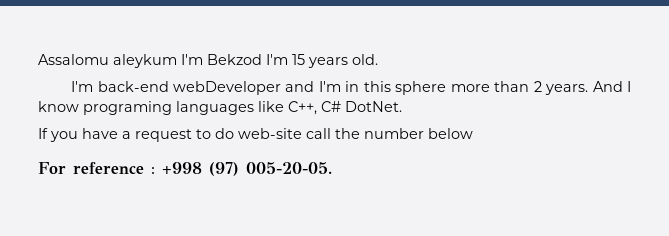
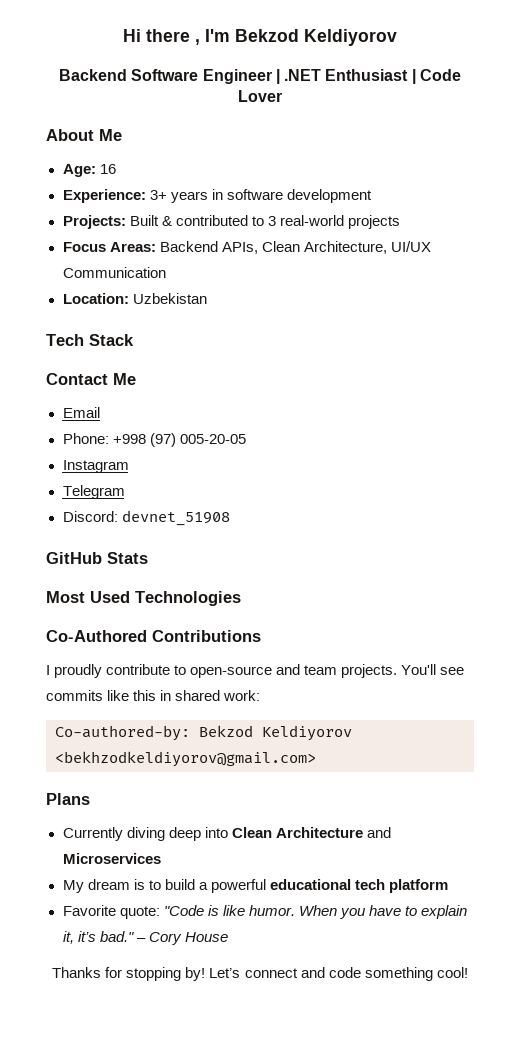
[38,54,378,68] [71,81,631,95] [38,101,402,115] [38,128,473,142] [38,162,332,176] Assalomu aleykum I'm Bekzod I'm 15 years old. // I'm back-end webDeveloper and I'm in this sphere more than 2 years. And I know programing languages like C++, C# DotNet. // If you have a request to do web-site call the number below // For reference : +998 (97) 005-20-05. -> [123,29,397,46] [58,69,462,84] [238,90,282,102] [46,129,122,141] [62,164,116,177] [62,189,372,203] [62,215,400,229] [62,241,431,254] [62,267,166,278] [62,293,207,304] [46,334,134,346] [46,373,136,385] [62,407,100,418] [62,433,246,447] [62,460,129,473] [62,485,125,499] [62,510,230,526] [46,552,148,564] [46,591,241,606] [46,630,261,642] [46,664,465,678] [46,690,261,701] [55,725,352,741] [55,751,316,767] [46,793,90,805] [62,827,391,841] [62,853,161,864] [62,879,448,893] [62,905,468,919] [62,931,228,945] [52,967,468,981] Hi there , I'm Bekzod Keldiyorov // Backend Software Engineer | .NET Enthusiast | Code Lover // About Me // Age: 16 // Experience: 3+ years in software development // Projects: Built & contributed to 3 real-world projects // Focus Areas: Backend APIs, Clean Architecture, UI/UX Communication // Location: Uzbekistan // Tech Stack // Contact Me // Email // Phone: +998 (97) 005-20-05 // Instagram // Telegram // Discord: devnet_51908 // GitHub Stats // Most Used Technologies // Co-Authored Contributions // I proudly contribute to open-source and team projects. You'll see commits like this in shared work: // Co-authored-by: Bekzod Keldiyorov <bekhzodkeldiyorov@gmail.com> // Plans // Currently diving deep into Clean Architecture and Microservices // My dream is to build a powerful educational tech platform // Favorite quote: "Code is like humor. When you have to explain it, it’s bad." – Cory House // Thanks for stopping by! Let’s connect and code something cool!

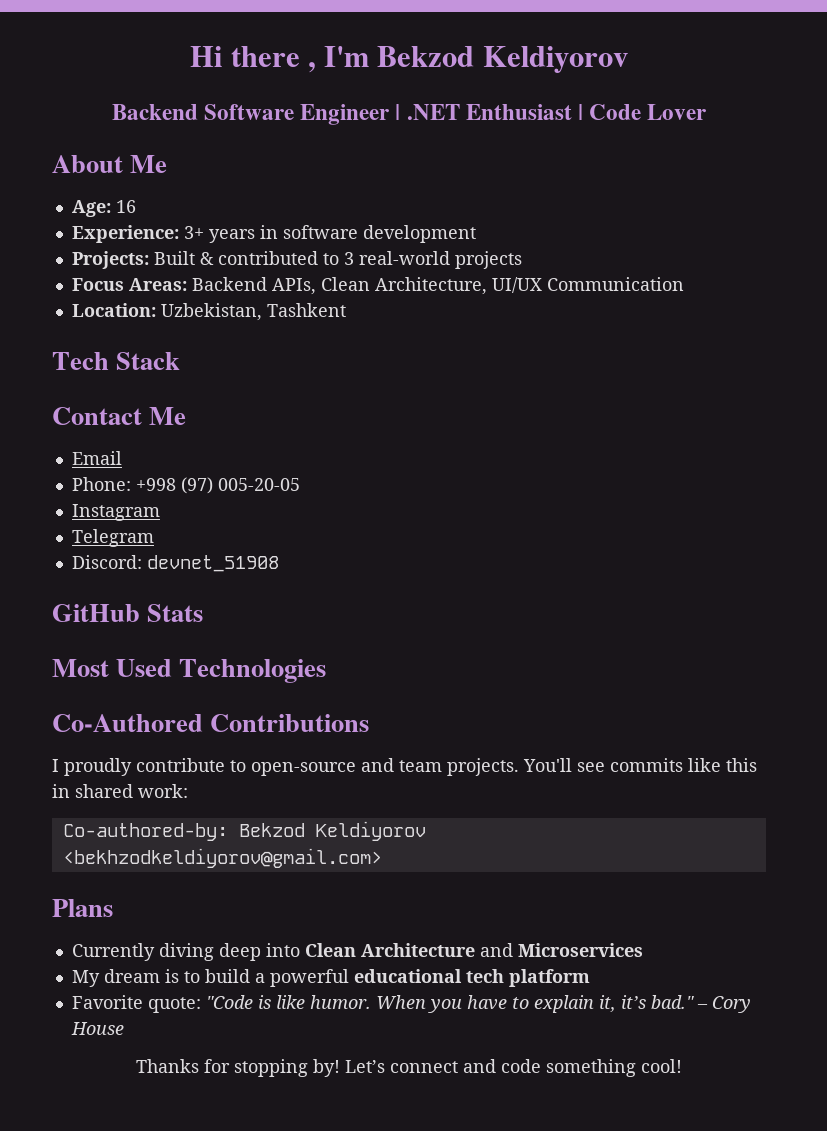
[132,293,207,304] Uzbekistan -> [160,303,346,321] Uzbekistan, Tashkent

